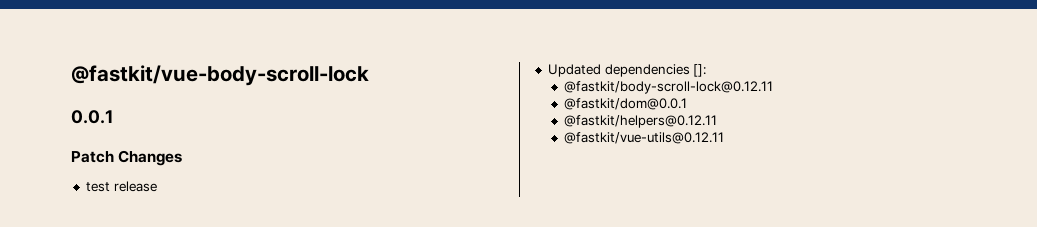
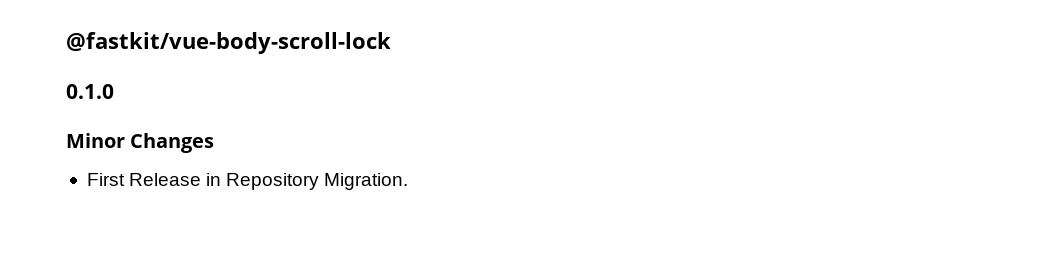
[71,110,113,124] [71,151,114,163] 0.0.1 // Patch -> [66,84,114,99] [66,133,125,148] 0.1.0 // Minor
[85,181,157,192] [547,64,707,77] [563,81,773,94] [563,98,687,110] [563,115,717,128] [563,132,724,144] test release // Updated dependencies []: // @fastkit/body-scroll-lock@0.12.11 // @fastkit/dom@0.0.1 // @fastkit/helpers@0.12.11 // @fastkit/vue-utils@0.12.11 -> [86,173,409,190] First Release in Repository Migration.

